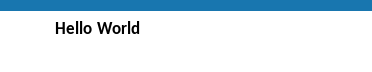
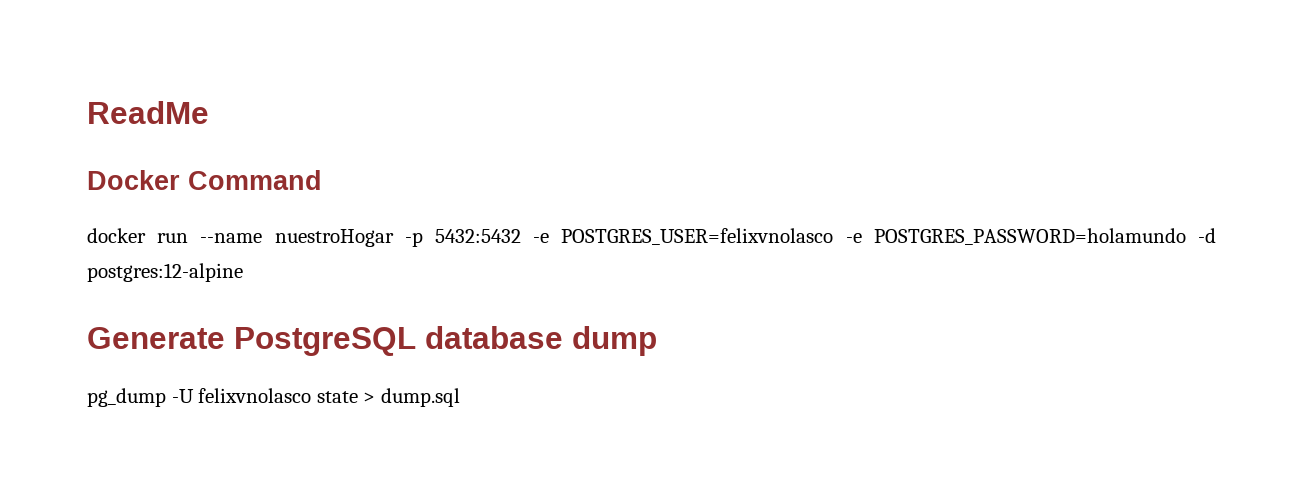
[55,21,140,34] Hello World -> [87,101,209,124] [87,170,322,190] [87,228,1216,247] [87,263,243,282] [87,326,657,356] [87,388,460,407] ReadMe // Docker Command // docker run --name nuestroHogar -p 5432:5432 -e POSTGRES_USER=felixvnolasco -e POSTGRES_PASSWORD=holamundo -d postgres:12-alpine // Generate PostgreSQL database dump // pg_dump -U felixvnolasco state > dump.sql

